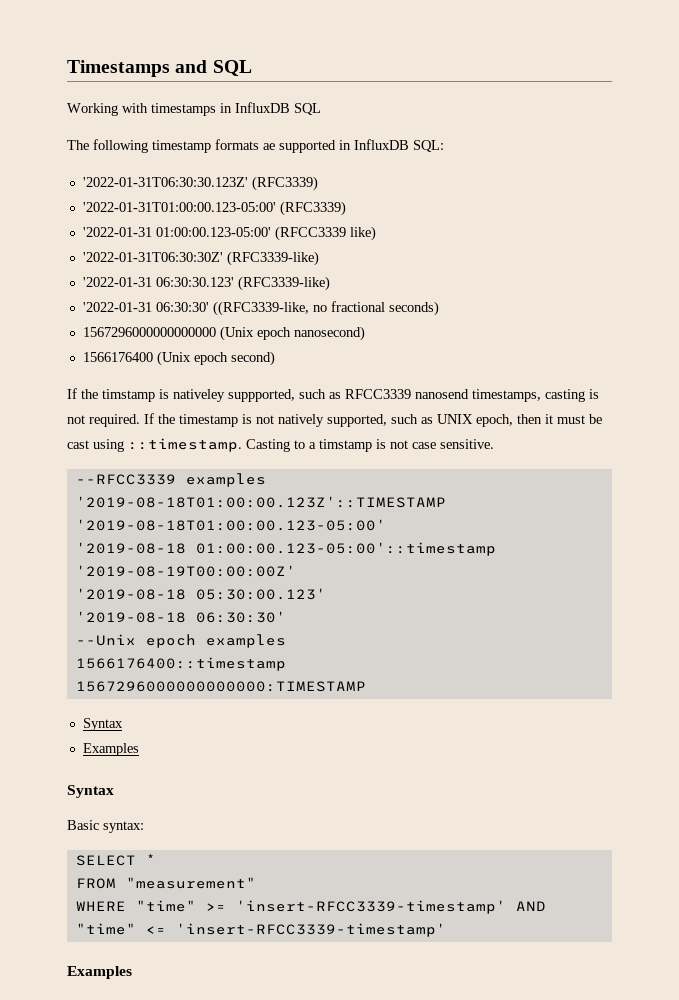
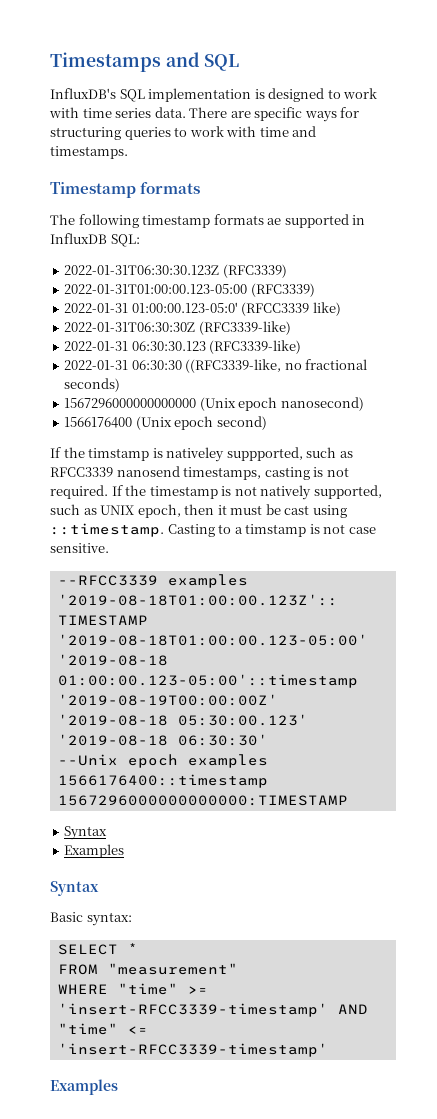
[67,102,321,116] Working with timestamps in InfluxDB SQL -> [50,88,378,102] [49,107,360,122] [50,126,317,140] [50,146,128,159] [50,182,201,198] InfluxDB's SQL implementation is designed to work with time series data. There are specific ways for structuring queries to work with time and timestamps. // Timestamp formats
[82,176,318,191] [82,201,346,216] [82,227,271,237] '2022-01-31T06:30:30.123Z' (RFC3339) // '2022-01-31T01:00:00.123-05:00' (RFC3339) // '2022-01-31 01:00:00.123-05:00' -> [64,264,287,278] [64,283,315,297] [64,302,238,313] 2022-01-31T06:30:30.123Z (RFC3339) // 2022-01-31T01:00:00.123-05:00 (RFC3339) // 2022-01-31 01:00:00.123-05:0'
[82,251,319,266] [82,276,330,291] [82,302,209,312] '2022-01-31T06:30:30Z' (RFC3339-like) // '2022-01-31 06:30:30.123' (RFC3339-like) // '2022-01-31 06:30:30' -> [64,321,291,335] [64,340,302,354] [64,360,182,370] 2022-01-31T06:30:30Z (RFC3339-like) // 2022-01-31 06:30:30.123 (RFC3339-like) // 2022-01-31 06:30:30

